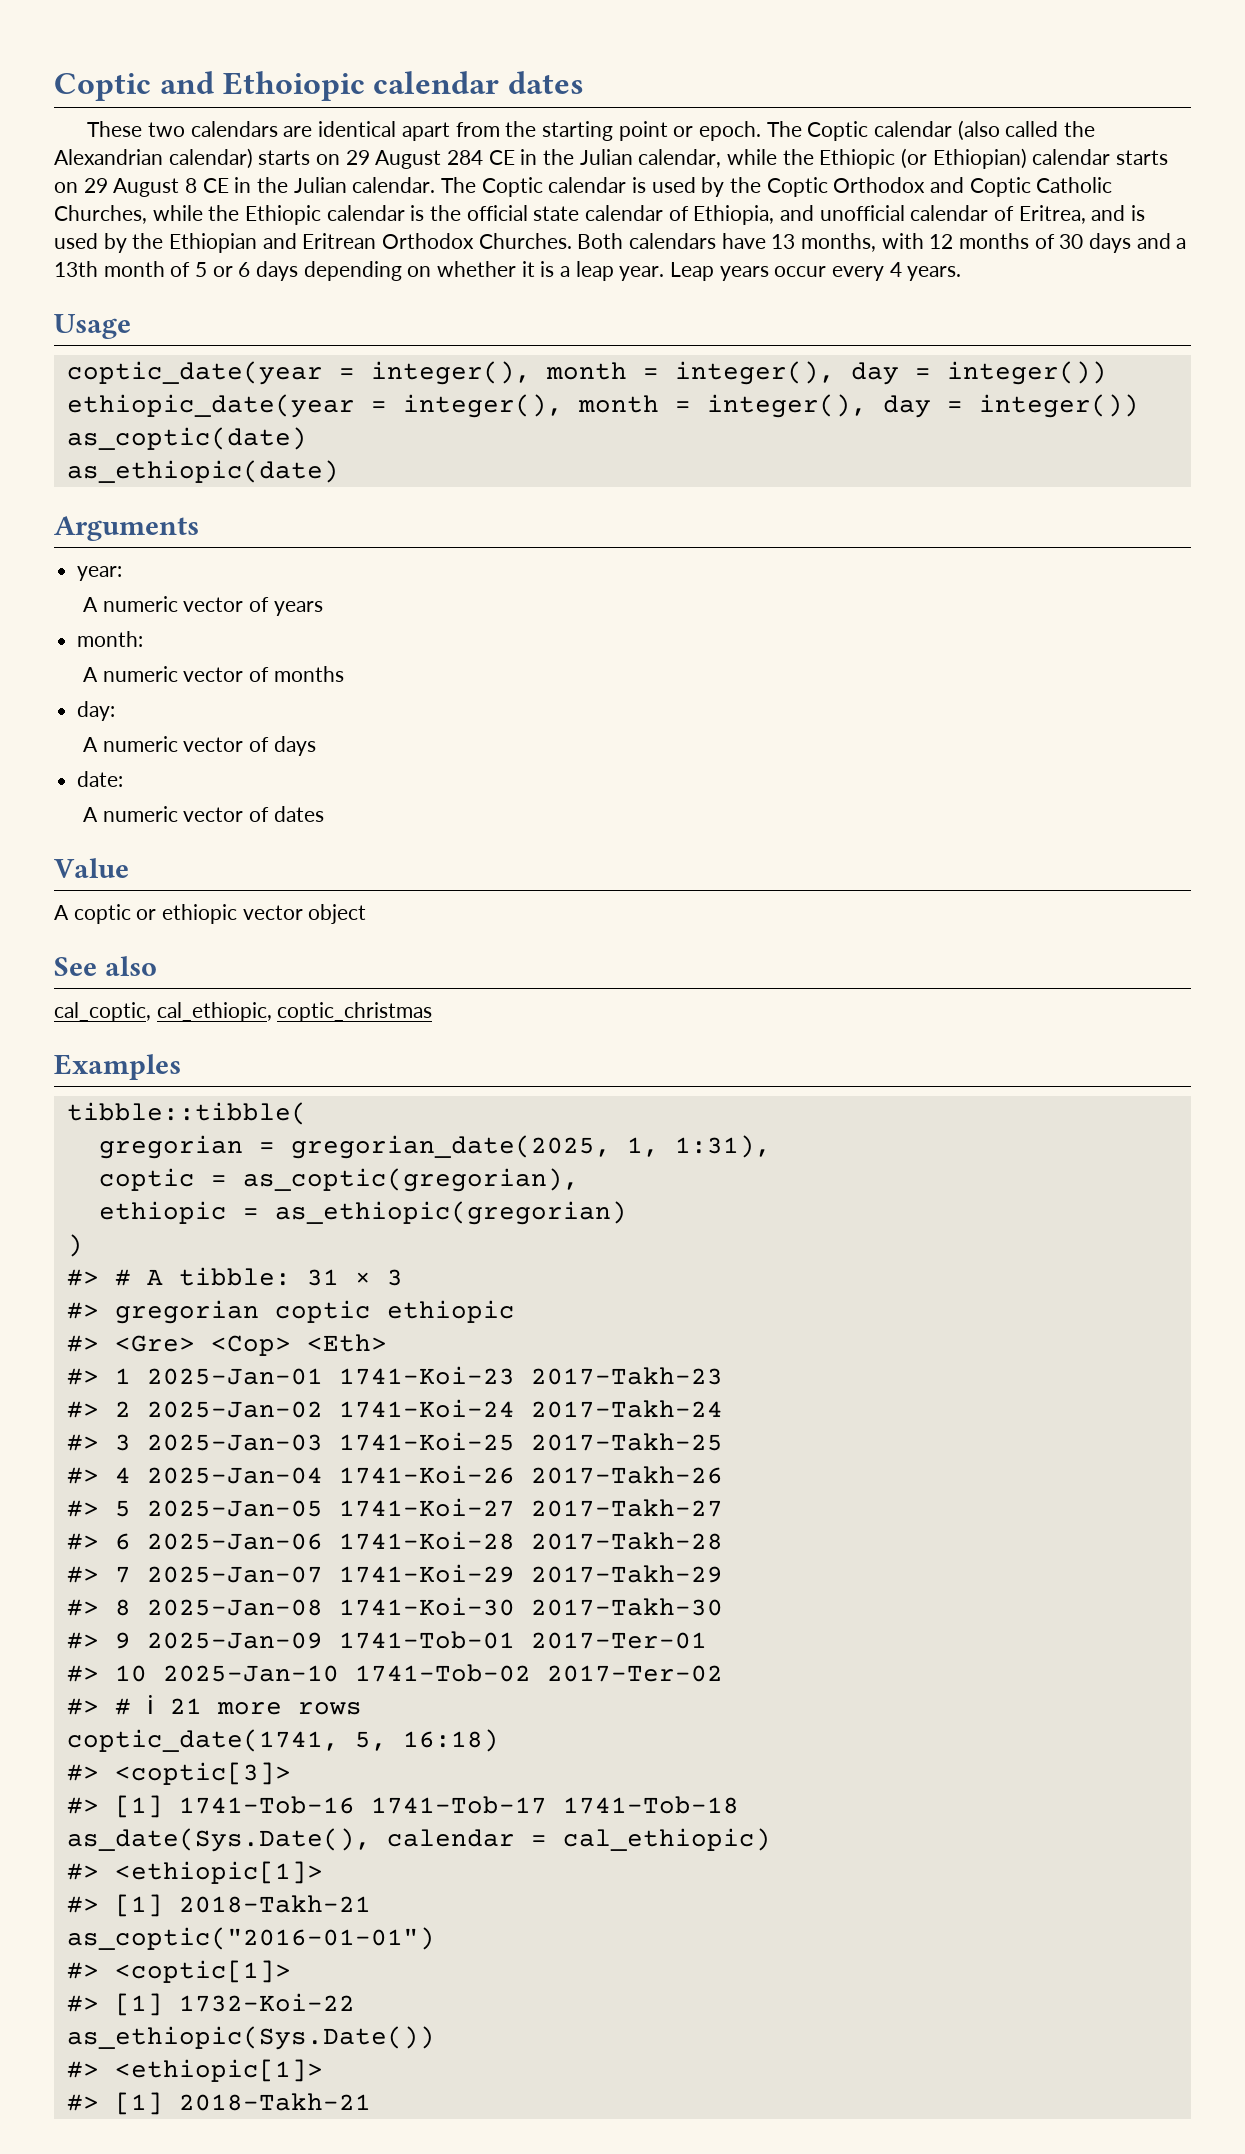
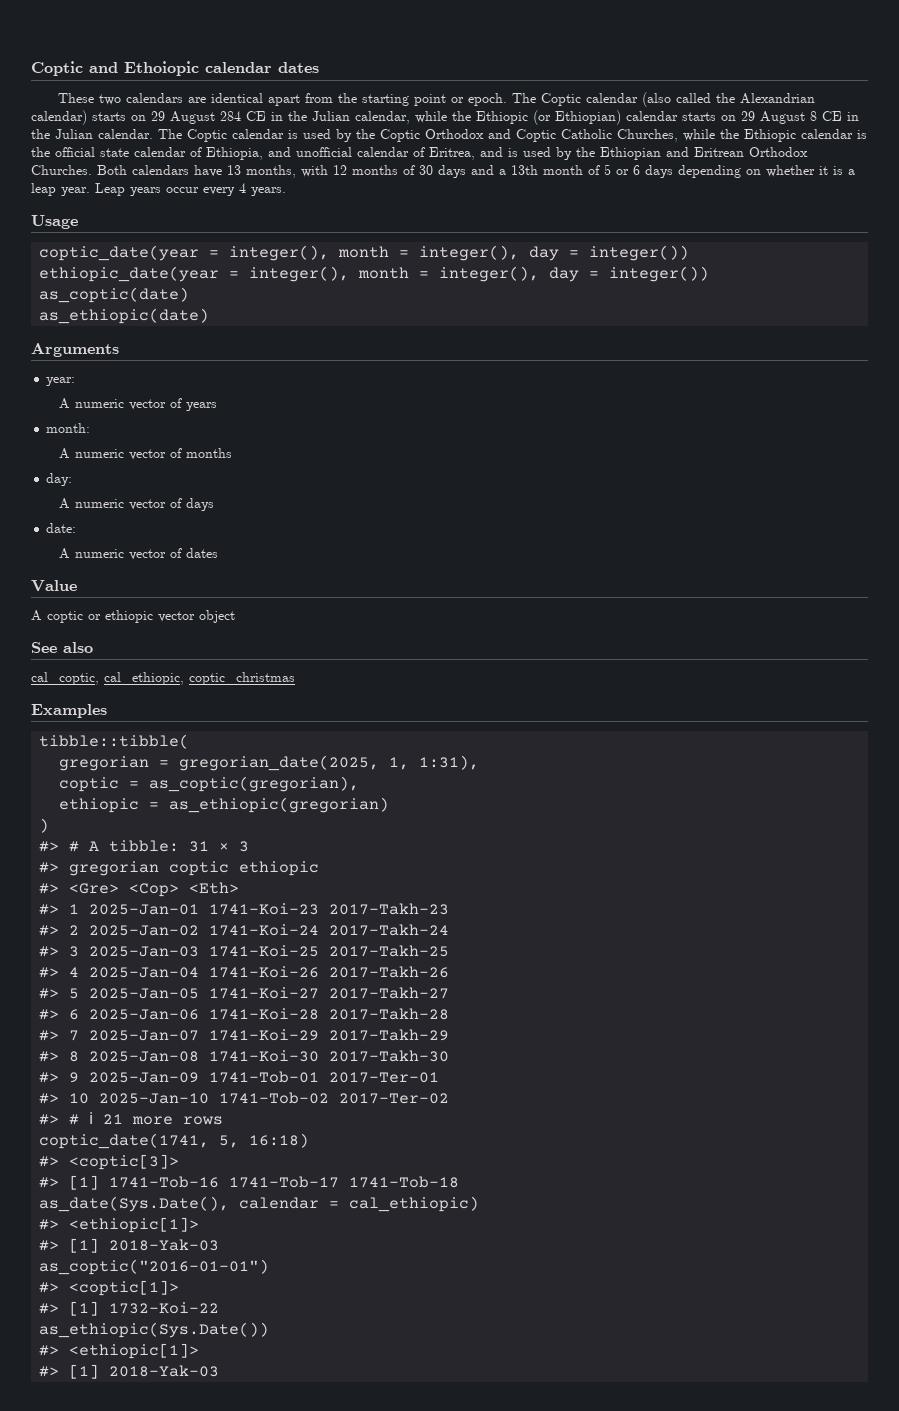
[178,1895,371,1913] 2018-Takh-21 -> [109,1239,220,1251] 2018-Yak-03
[178,2093,371,2111] 2018-Takh-21 -> [109,1365,220,1377] 2018-Yak-03

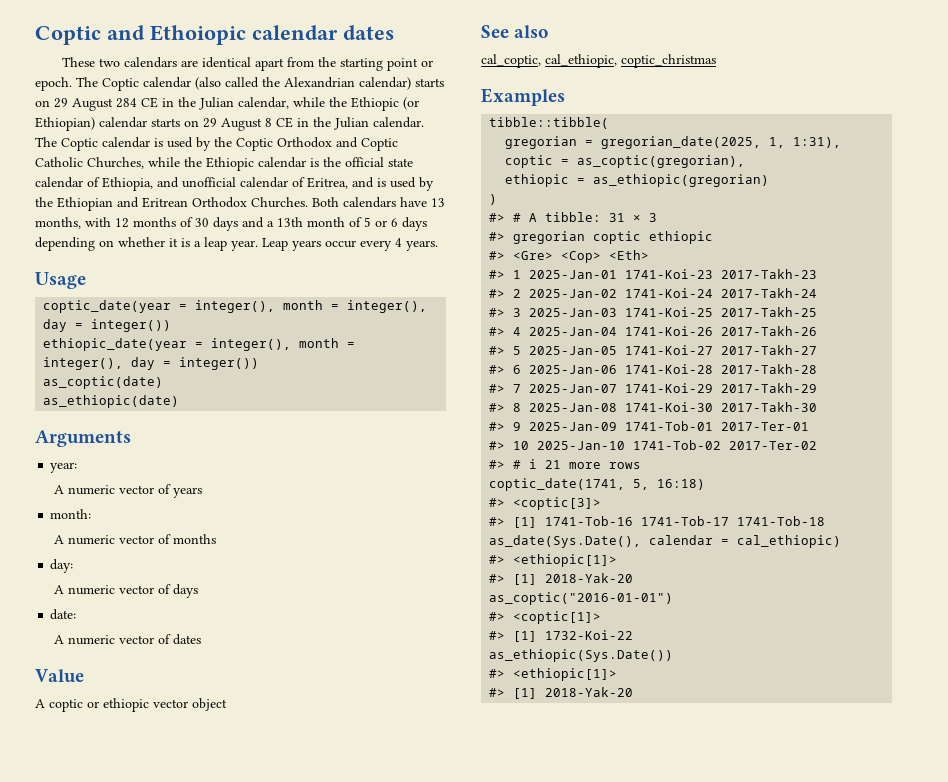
[109,1239,220,1251] 2018-Yak-03 -> [545,573,634,583] 2018-Yak-20
[109,1365,220,1377] 2018-Yak-03 -> [545,687,634,697] 2018-Yak-20

